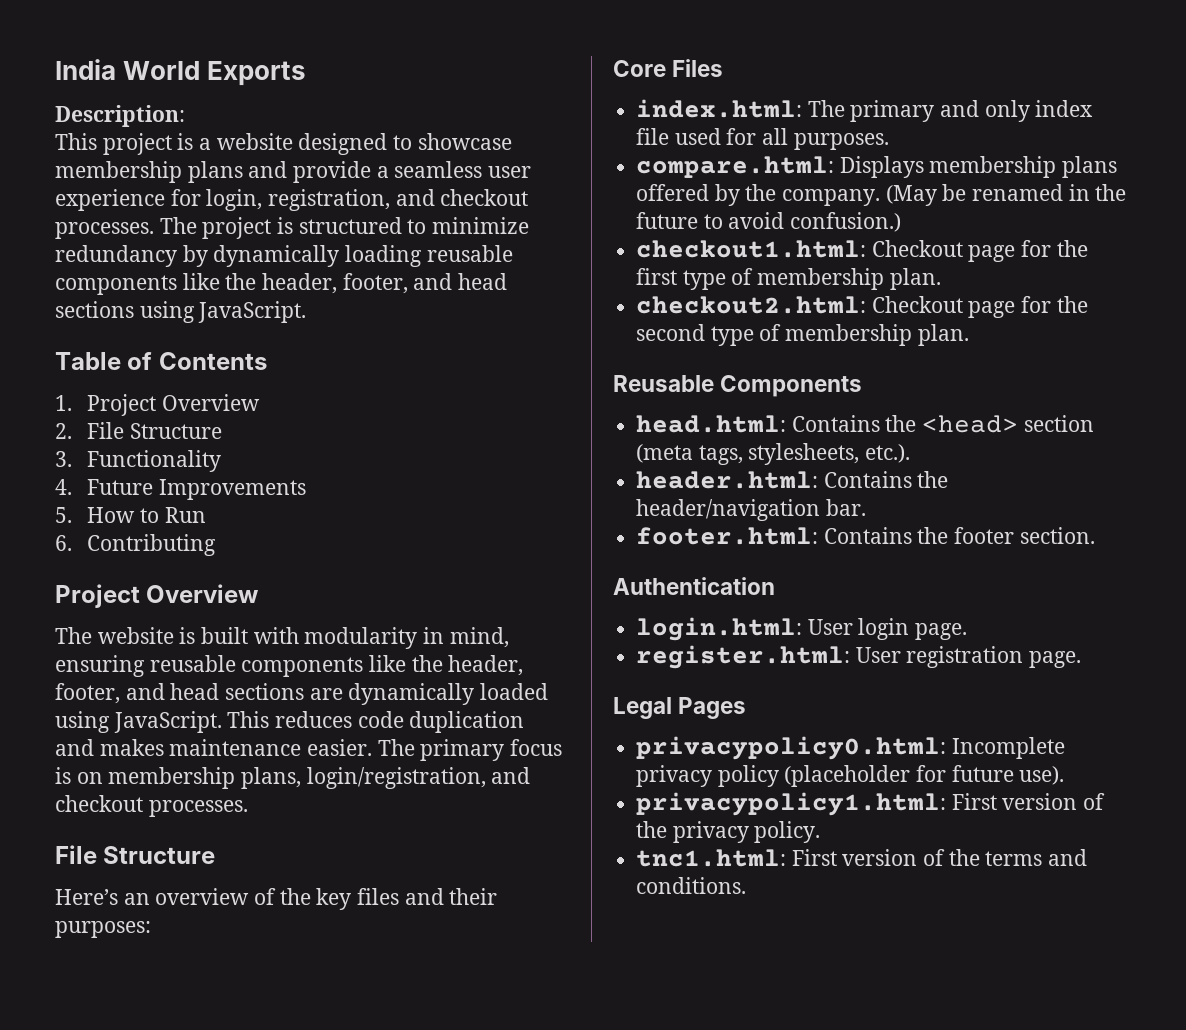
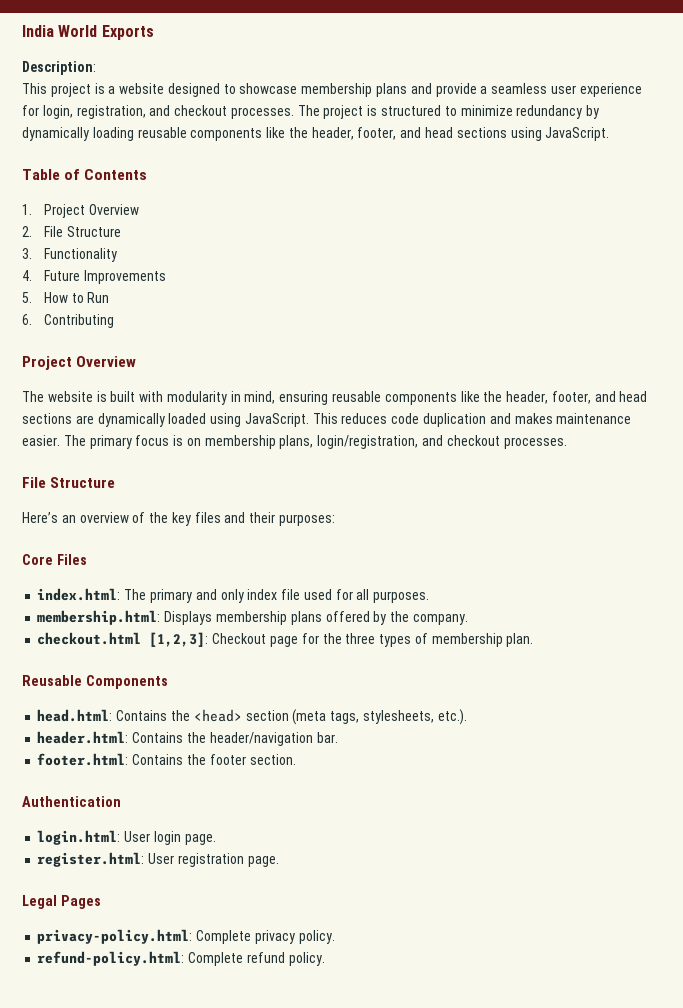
[636,156,835,178] compare.html: -> [37,610,161,625] membership.html:
[885,184,1127,206] [636,212,902,232] [636,240,1088,262] [636,268,941,290] [636,296,1088,318] [636,324,754,346] (May be renamed in the future to avoid confusion.) // checkout1.html: Checkout page for the first type of membership plan. // checkout2.html: Checkout page for the second type -> [37,632,412,647] // checkout.html [1,2,3]: Checkout page for the three types
[636,736,1065,760] [636,765,1065,787] [636,792,1106,816] [636,821,821,843] [636,849,1088,867] [636,877,747,894] privacypolicy0.html: Incomplete privacy policy (placeholder for future use). // privacypolicy1.html: First version of the privacy policy. // tnc1.html: First version of the terms and conditions. -> [37,929,335,944] [37,951,325,966] privacy-policy.html: Complete privacy policy. // refund-policy.html: Complete refund policy.

